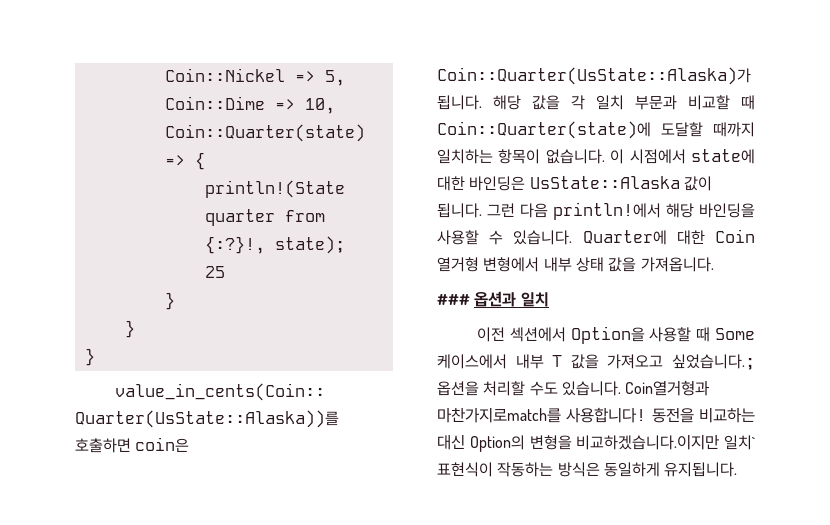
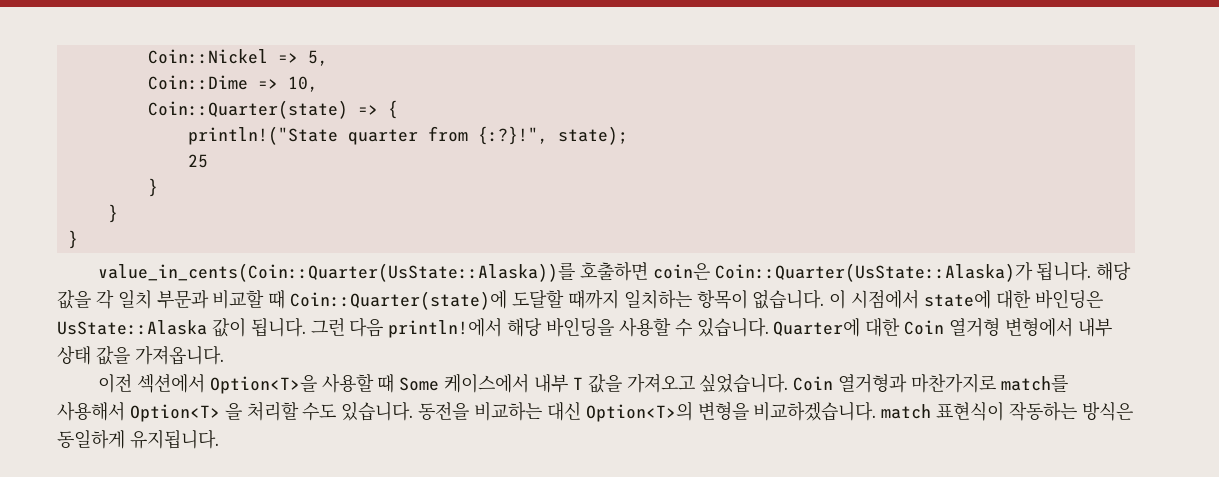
[204,180,345,198] println!(State -> [187,126,338,145] println!("State
[204,236,265,254] {:?}!, -> [477,126,548,145] {:?}!",
[437,291,549,307] // ### 옵션과 일치 -> (224, 355) none
[570,326,645,344] Option을 -> [209,375,317,394] Option<T>을
[672,354,755,370] [437,380,710,396] [437,407,755,423] [437,434,755,452] 싶었습니다.; 옵션을 처리할 수도 있습니다. Coin열거형과 마찬가지로match를 사용합니다! 동전을 비교하는 대신 Option의 변형을 비교하겠습니다.이지만 일치` -> [699,373,1068,393] [57,401,932,422] 싶었습니다. Coin 열거형과 마찬가지로 match를 사용해서 Option<T> 을 처리할 수도 있습니다. 동전을 비교하는 대신 Option<T>의 변형을 비교하겠습니다. match

